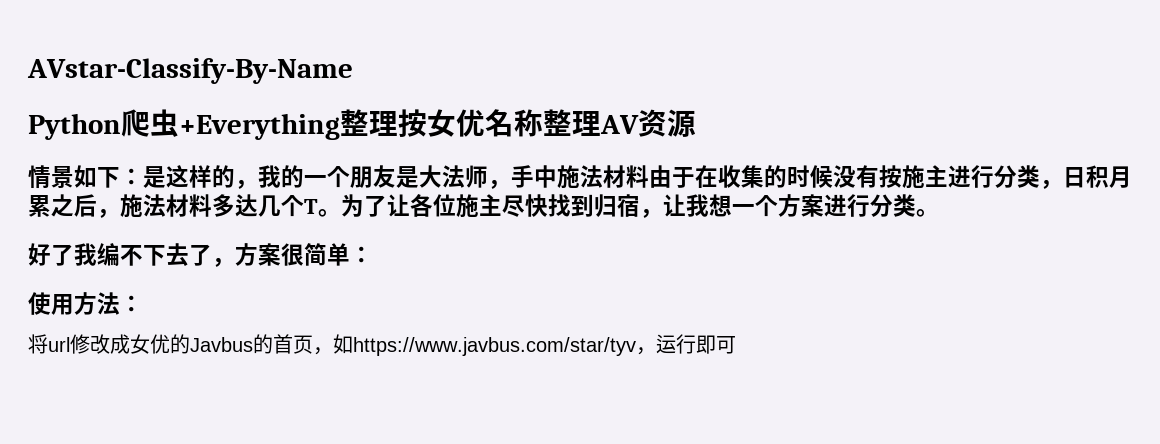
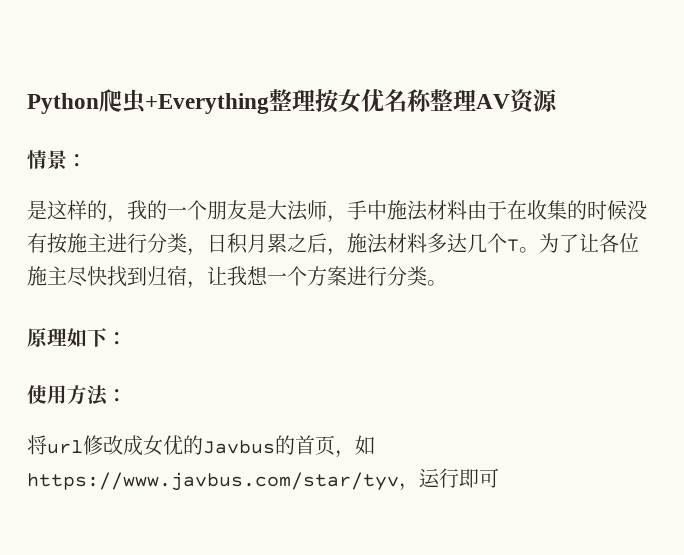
[27,58,353,84] AVstar-Classify-By-Name // -> (27, 103) none
[74,165,143,188] 如下： -> [67,154,87,167] ： //
[28,243,350,267] 好了我编不下去了，方案很简单 -> [27,328,107,347] 原理如下

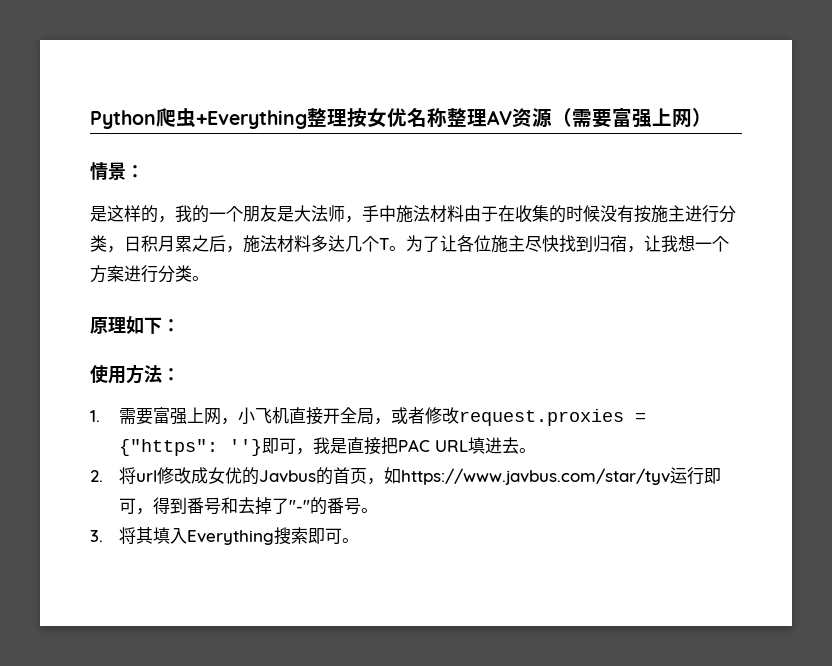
(558, 100) none -> [552,108,712,128] （需要富强上网）
(127, 395) none -> [90,407,647,426] [119,437,537,456] [90,470,103,482] 1.需要富强上网，小飞机直接开全局，或者修改request.proxies = {"https": ''}即可，我是直接把PAC URL填进去。 // 2.
[399,483,419,491] ， -> (671, 476) none
(499, 478) none -> [136,497,379,515] [90,527,360,545] ，得到番号和去掉了"-"的番号。 // 3.将其填入Everything搜索即可。

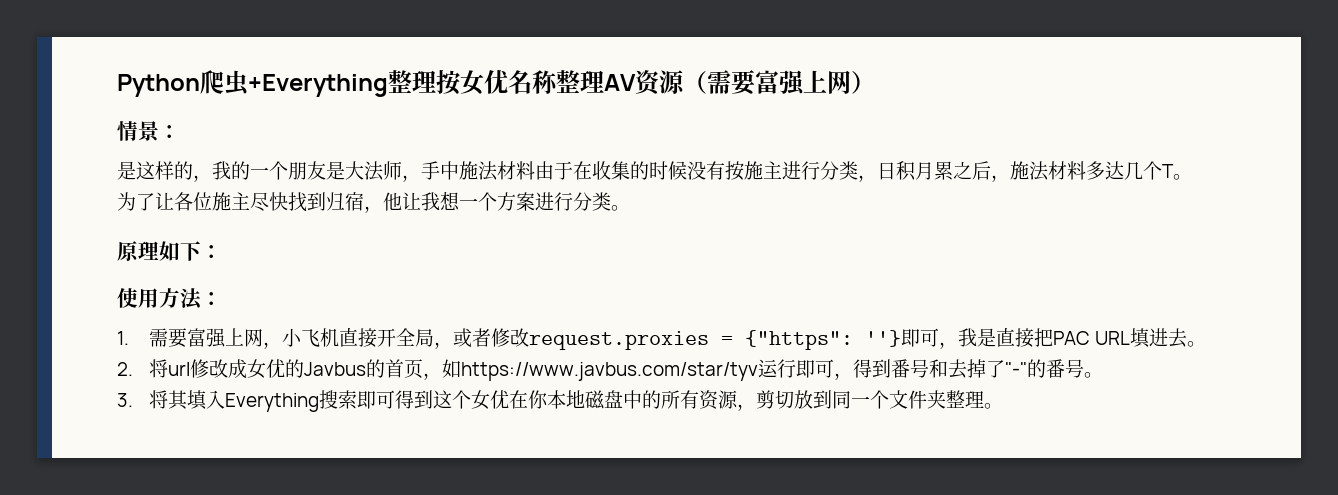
(644, 249) none -> [383,192,402,211] 他
(343, 536) none -> [394,390,984,411] 得到这个女优在你本地磁盘中的所有资源，剪切放到同一个文件夹整理

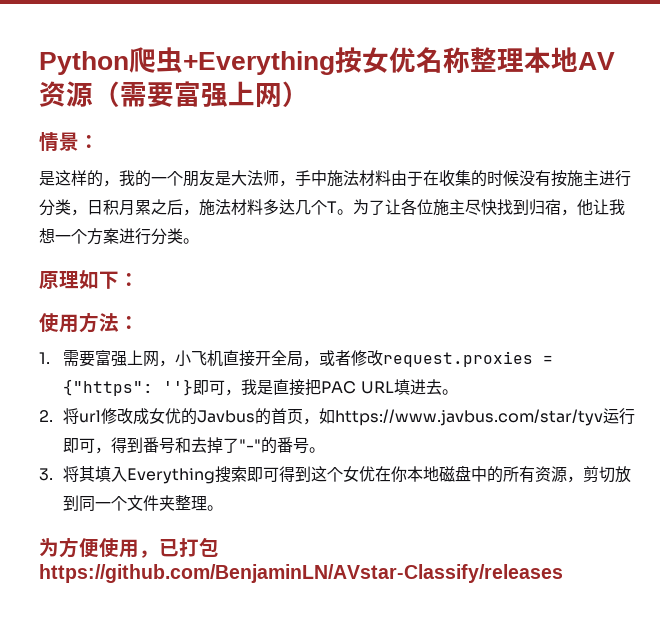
[388,70,436,93] 整理 -> (335, 63) none
(604, 81) none -> [524,47,578,73] 本地
(1003, 406) none -> [39,537,219,558] [39,564,563,583] // 为方便使用，已打包https://github.com/BenjaminLN/AVstar-Classify/releases

